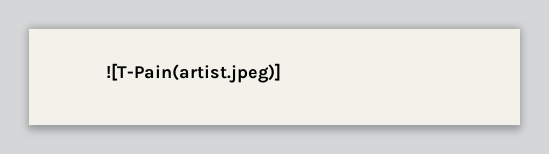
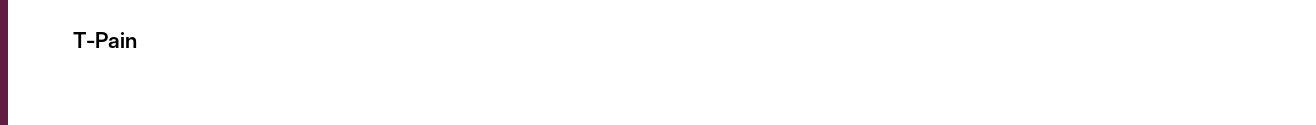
[106,63,281,83] ![T-Pain(artist.jpeg)] -> [73,32,137,48] T-Pain

